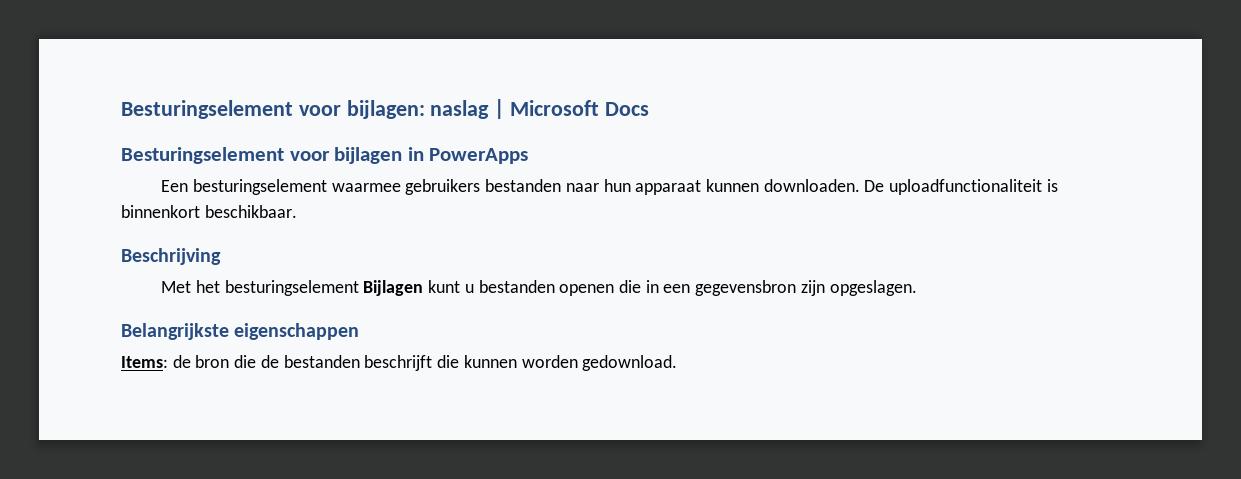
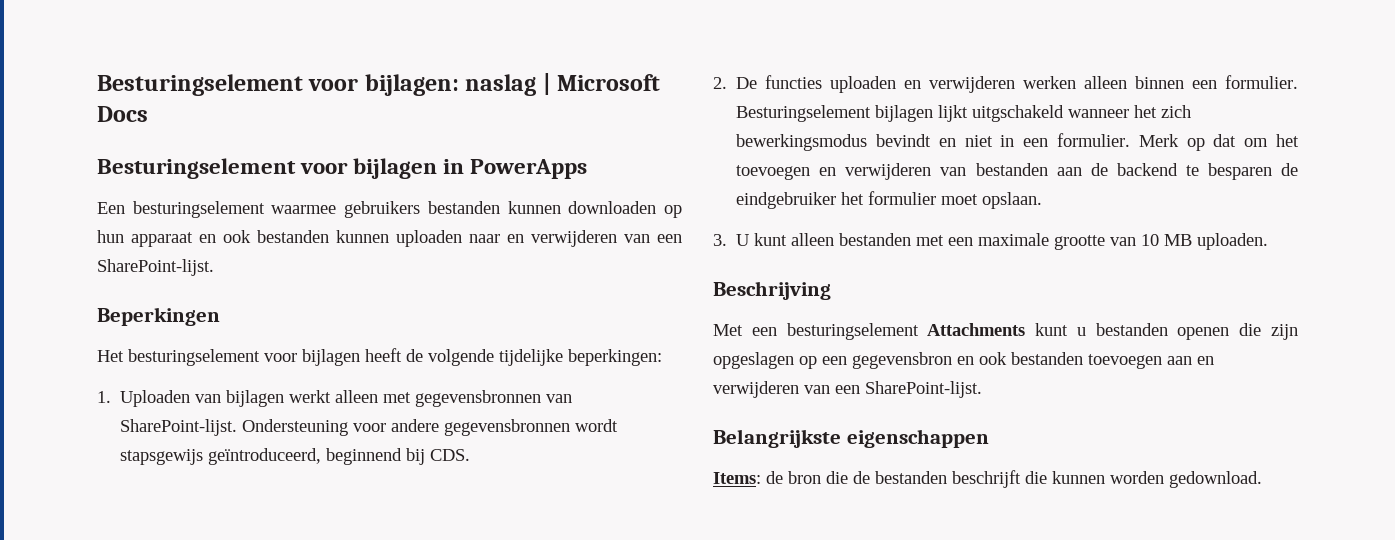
[565,179,1058,195] [121,205,297,218] naar hun apparaat kunnen downloaden. De uploadfunctionaliteit is binnenkort beschikbaar. -> [507,201,682,218] [97,230,682,247] [97,259,214,276] [97,307,220,326] [97,348,662,366] [97,390,573,407] [120,419,619,436] [120,448,471,465] [713,75,1298,93] [736,105,1192,122] [736,133,1299,151] [736,163,1298,180] [736,191,1043,209] [713,233,1269,250] kunnen downloaden op hun apparaat en ook bestanden kunnen uploaden naar en verwijderen van een SharePoint-lijst. // Beperkingen // Het besturingselement voor bijlagen heeft de volgende tijdelijke beperkingen: // 1. Uploaden van bijlagen werkt alleen met gegevensbronnen van SharePoint-lijst. Ondersteuning voor andere gegevensbronnen wordt stapsgewijs geïntroduceerd, beginnend bij CDS. // 2. De functies uploaden en verwijderen werken alleen binnen een formulier. Besturingselement bijlagen lijkt uitgschakeld wanneer het zich bewerkingsmodus bevindt en niet in een formulier. Merk op dat om het toevoegen en verwijderen van bestanden aan de backend te besparen de eindgebruiker het formulier moet opslaan. // 3. U kunt alleen bestanden met een maximale grootte van 10 MB uploaden.
[195,280,424,296] het besturingselement Bijlagen -> [751,323,1026,340] een besturingselement Attachments
[645,280,917,296] in een gegevensbron zijn opgeslagen. -> [1271,324,1298,340] [713,352,1214,369] [713,381,982,398] zijn opgeslagen op een gegevensbron en ook bestanden toevoegen aan en verwijderen van een SharePoint-lijst.

